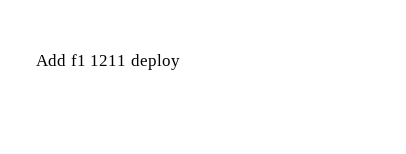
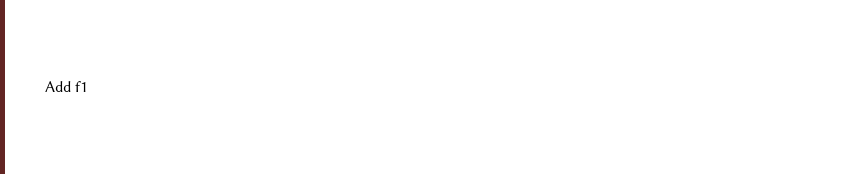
[90,54,180,70] 1211 deploy -> (88, 86) none

